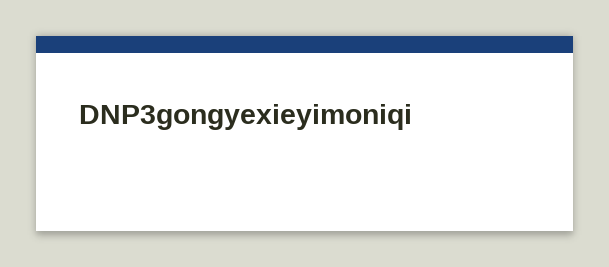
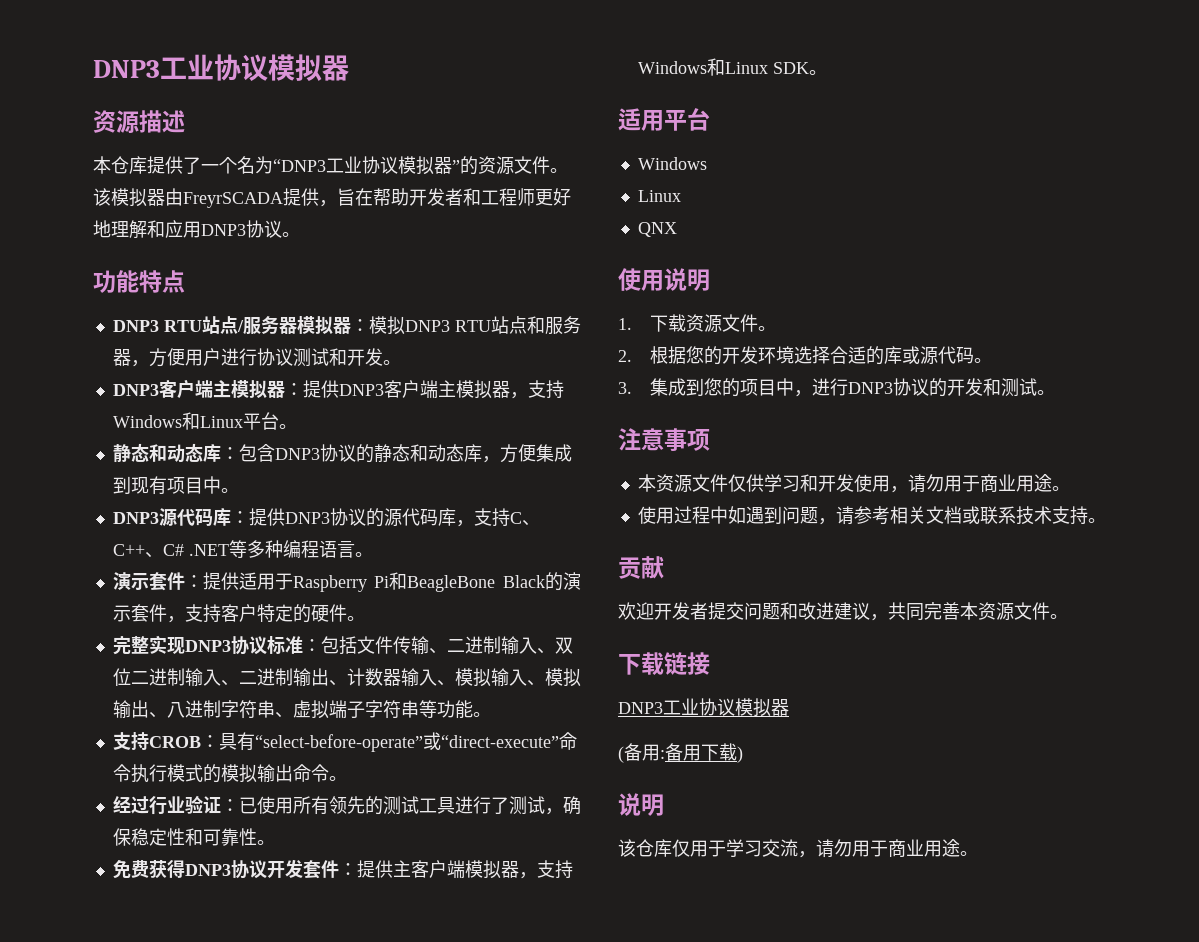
[79,104,412,130] DNP3gongyexieyimoniqi -> [93,54,349,81] [93,110,185,134] [93,156,568,175] [93,188,571,208] [93,220,300,239] [93,270,185,293] [112,316,581,335] [112,348,401,367] [112,379,564,399] [112,412,297,430] [112,443,572,463] [112,476,239,495] [112,508,540,527] [112,540,373,558] [112,572,581,592] [112,604,365,623] [112,635,573,655] [112,668,581,687] [112,700,491,719] [112,732,577,752] [112,764,347,783] [112,795,581,815] [112,828,275,846] [112,859,573,879] [637,58,827,76] [618,108,710,131] [637,157,707,170] [637,190,681,202] [637,222,677,237] [618,268,710,291] [618,314,776,333] [618,346,992,365] [618,378,1055,397] [618,428,710,451] [637,474,1070,493] [637,506,1106,525] [618,556,664,579] [618,602,1068,621] [618,652,710,675] [618,698,789,717] [618,743,743,763] [618,793,664,816] [618,839,978,858] DNP3工业协议模拟器 // 资源描述 // 本仓库提供了一个名为“DNP3工业协议模拟器”的资源文件。该模拟器由FreyrSCADA提供，旨在帮助开发者和工程师更好地理解和应用DNP3协议。 // 功能特点 // DNP3 RTU站点/服务器模拟器：模拟DNP3 RTU站点和服务器，方便用户进行协议测试和开发。 // DNP3客户端主模拟器：提供DNP3客户端主模拟器，支持Windows和Linux平台。 // 静态和动态库：包含DNP3协议的静态和动态库，方便集成到现有项目中。 // DNP3源代码库：提供DNP3协议的源代码库，支持C、C++、C# .NET等多种编程语言。 // 演示套件：提供适用于Raspberry Pi和BeagleBone Black的演示套件，支持客户特定的硬件。 // 完整实现DNP3协议标准：包括文件传输、二进制输入、双位二进制输入、二进制输出、计数器输入、模拟输入、模拟输出、八进制字符串、虚拟端子字符串等功能。 // 支持CROB：具有“select-before-operate”或“direct-execute”命令执行模式的模拟输出命令。 // 经过行业验证：已使用所有领先的测试工具进行了测试，确保稳定性和可靠性。 // 免费获得DNP3协议开发套件：提供主客户端模拟器，支持Windows和Linux SDK。 // 适用平台 // Windows // Linux // QNX // 使用说明 // 1.下载资源文件。 // 2.根据您的开发环境选择合适的库或源代码。 // 3.集成到您的项目中，进行DNP3协议的开发和测试。 // 注意事项 // 本资源文件仅供学习和开发使用，请勿用于商业用途。 // 使用过程中如遇到问题，请参考相关文档或联系技术支持。 // 贡献 // 欢迎开发者提交问题和改进建议，共同完善本资源文件。 // 下载链接 // DNP3工业协议模拟器 // (备用:备用下载) // 说明 // 该仓库仅用于学习交流，请勿用于商业用途。

